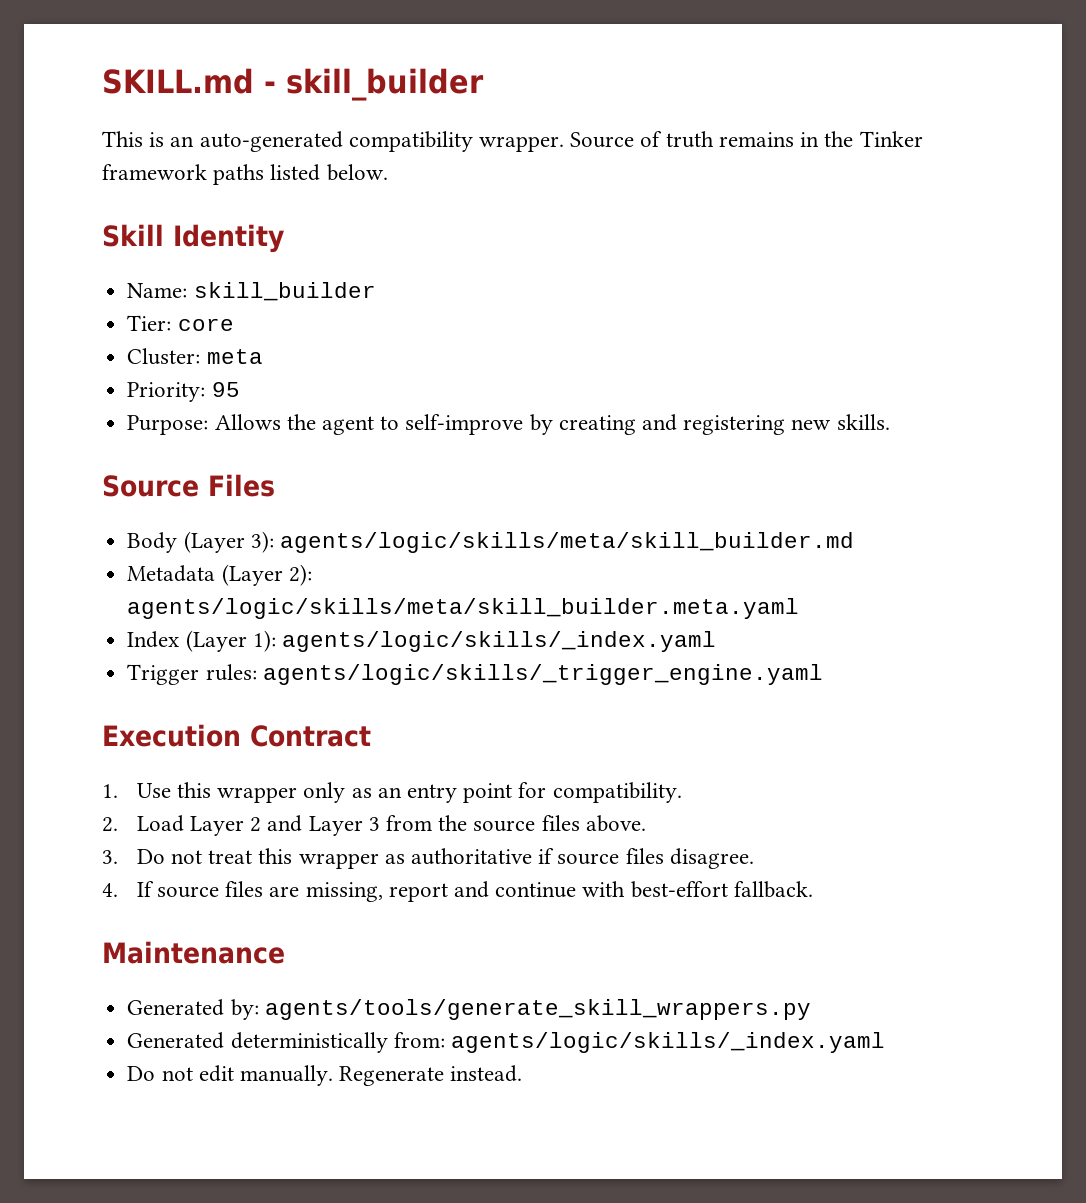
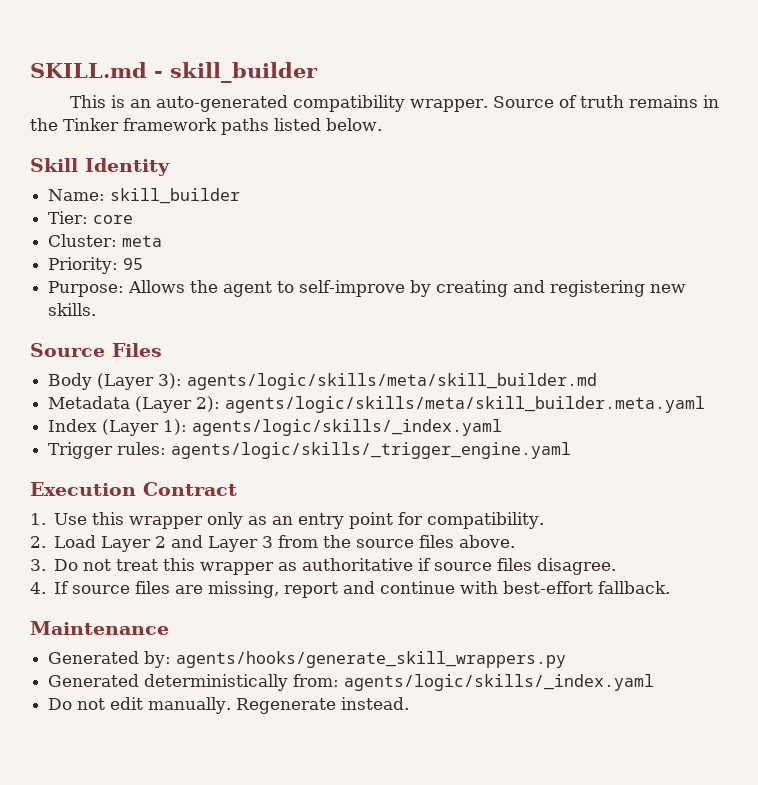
[264,999,811,1020] agents/tools/generate_skill_wrappers.py -> [176,651,567,668] agents/hooks/generate_skill_wrappers.py

